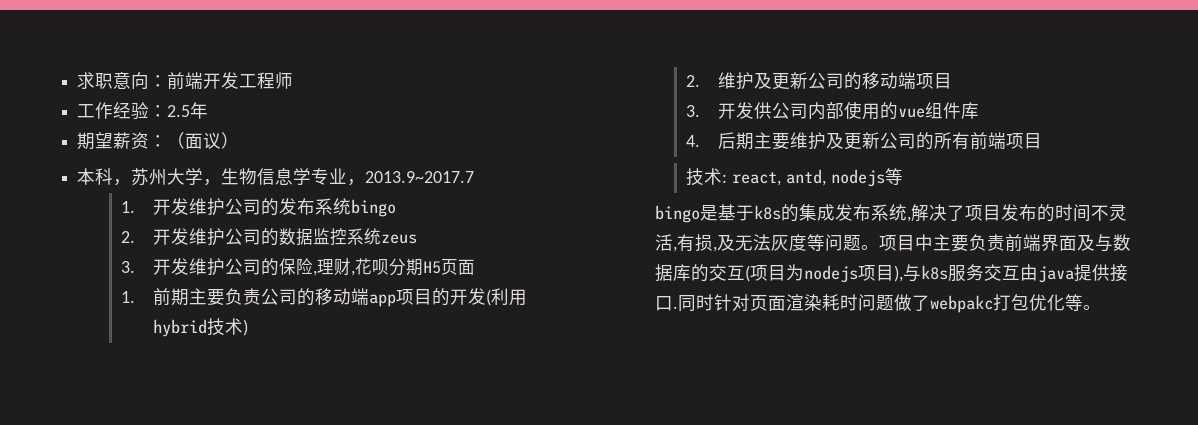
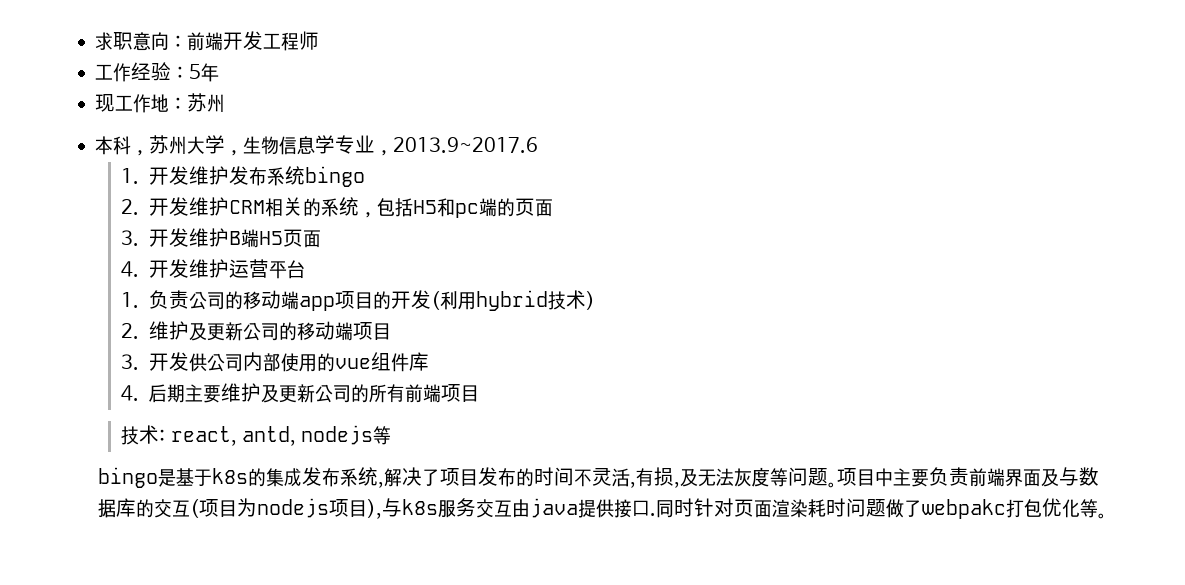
[167,105,191,117] 2.5 -> [189,64,202,79] 5
[77,132,240,150] 期望薪资：（面议） -> [95,93,226,113] 现工作地：苏州
[365,171,475,183] 2013.9~2017.7 -> [393,137,539,153] 2013.9~2017.6
[225,198,280,216] 公司的 -> (230, 175) none
[225,228,418,246] [121,258,476,276] [121,288,226,306] 公司的数据监控系统zeus // 3.开发维护公司的保险,理财,花呗分期H5页面 // 1.前期主要 -> [229,197,554,218] [121,228,322,248] [121,259,306,279] [121,292,140,308] CRM相关的系统，包括H5和pc端的页面 // 3.开发维护B端H5页面 // 4.开发维护运营平台 // 1.

